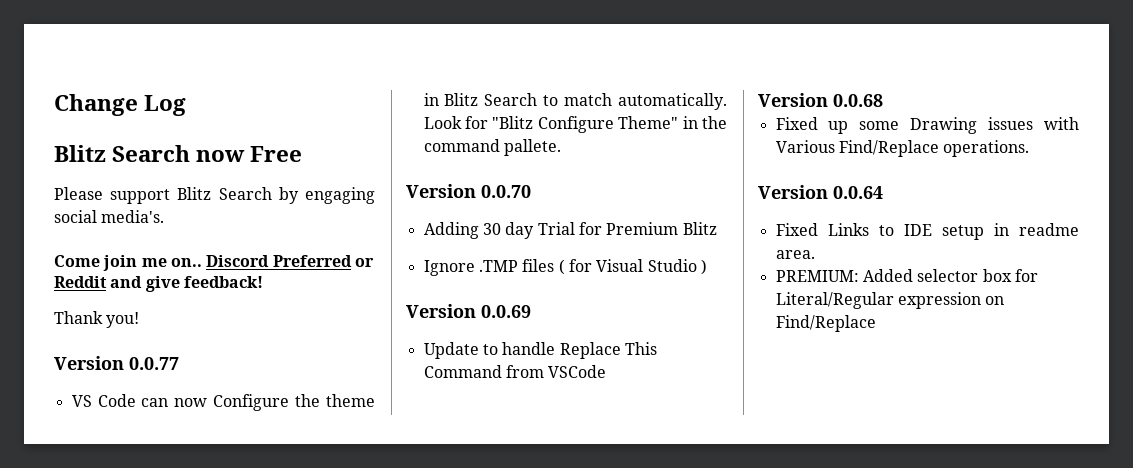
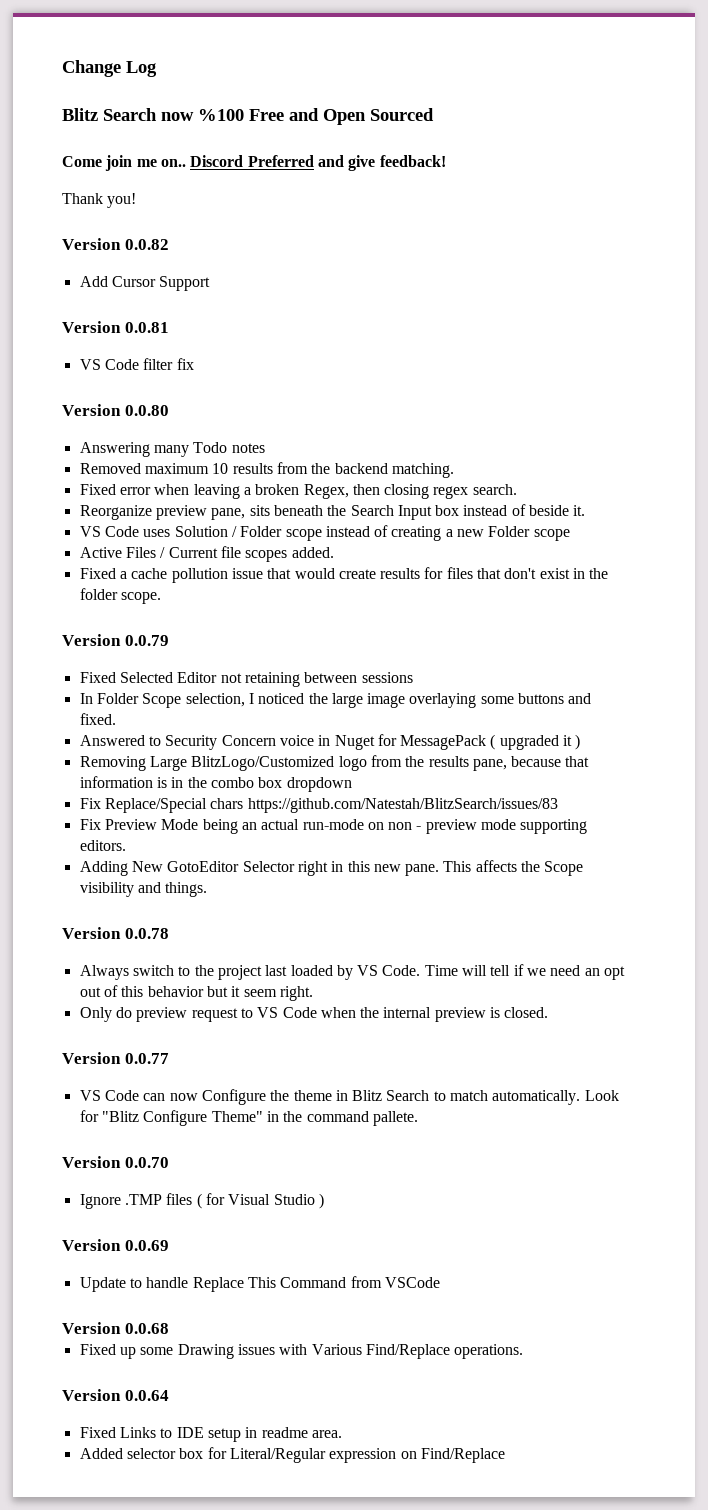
(246, 156) none -> [198,109,244,121] %100
[54,187,376,204] [54,210,165,223] // Please support Blitz Search by engaging social media's. -> [289,108,434,125] and Open Sourced
[354,258,374,267] [54,276,107,288] or Reddit -> (314, 161) none
(140, 320) none -> [62,238,169,250] [79,276,211,291] [62,321,169,333] [79,358,194,370] [62,404,169,416] [79,442,265,457] [79,462,454,478] [79,484,517,499] [79,504,586,520] [79,525,570,541] [79,546,334,562] [79,567,609,583] [79,588,161,604] [62,634,169,646] [79,672,413,687] [79,693,592,708] [79,713,116,725] [79,734,581,750] [79,755,590,771] [79,776,352,792] [79,798,558,813] [79,819,588,834] [79,840,126,851] [79,860,584,876] [79,882,208,897] [62,927,169,939] [79,964,626,980] [79,985,313,1001] [79,1007,549,1022] // Version 0.0.82 // Add Cursor Support // Version 0.0.81 // VS Code filter fix // Version 0.0.80 // Answering many Todo notes // Removed maximum 10 results from the backend matching. // Fixed error when leaving a broken Regex, then closing regex search. // Reorganize preview pane, sits beneath the Search Input box instead of beside it. // VS Code uses Solution / Folder scope instead of creating a new Folder scope // Active Files / Current file scopes added. // Fixed a cache pollution issue that would create results for files that don't exist in the folder scope. // Version 0.0.79 // Fixed Selected Editor not retaining between sessions // In Folder Scope selection, I noticed the large image overlaying some buttons and fixed. // Answered to Security Concern voice in Nuget for MessagePack ( upgraded it ) // Removing Large BlitzLogo/Customized logo from the results pane, because that information is in the combo box dropdown // Fix Replace/Special chars https://github.com/Natestah/BlitzSearch/issues/83 // Fix Preview Mode being an actual run-mode on non - preview mode supporting editors. // Adding New GotoEditor Selector right in this new pane. This affects the Scope visibility and things. // Version 0.0.78 // Always switch to the project last loaded by VS Code. Time will tell if we need an opt out of this behavior but it seem right. // Only do preview request to VS Code when the internal preview is closed.
[423,222,717,239] // Adding 30 day Trial for Premium Blitz -> (169, 1162) none
[775,270,859,282] PREMIUM: -> (342, 1434) none

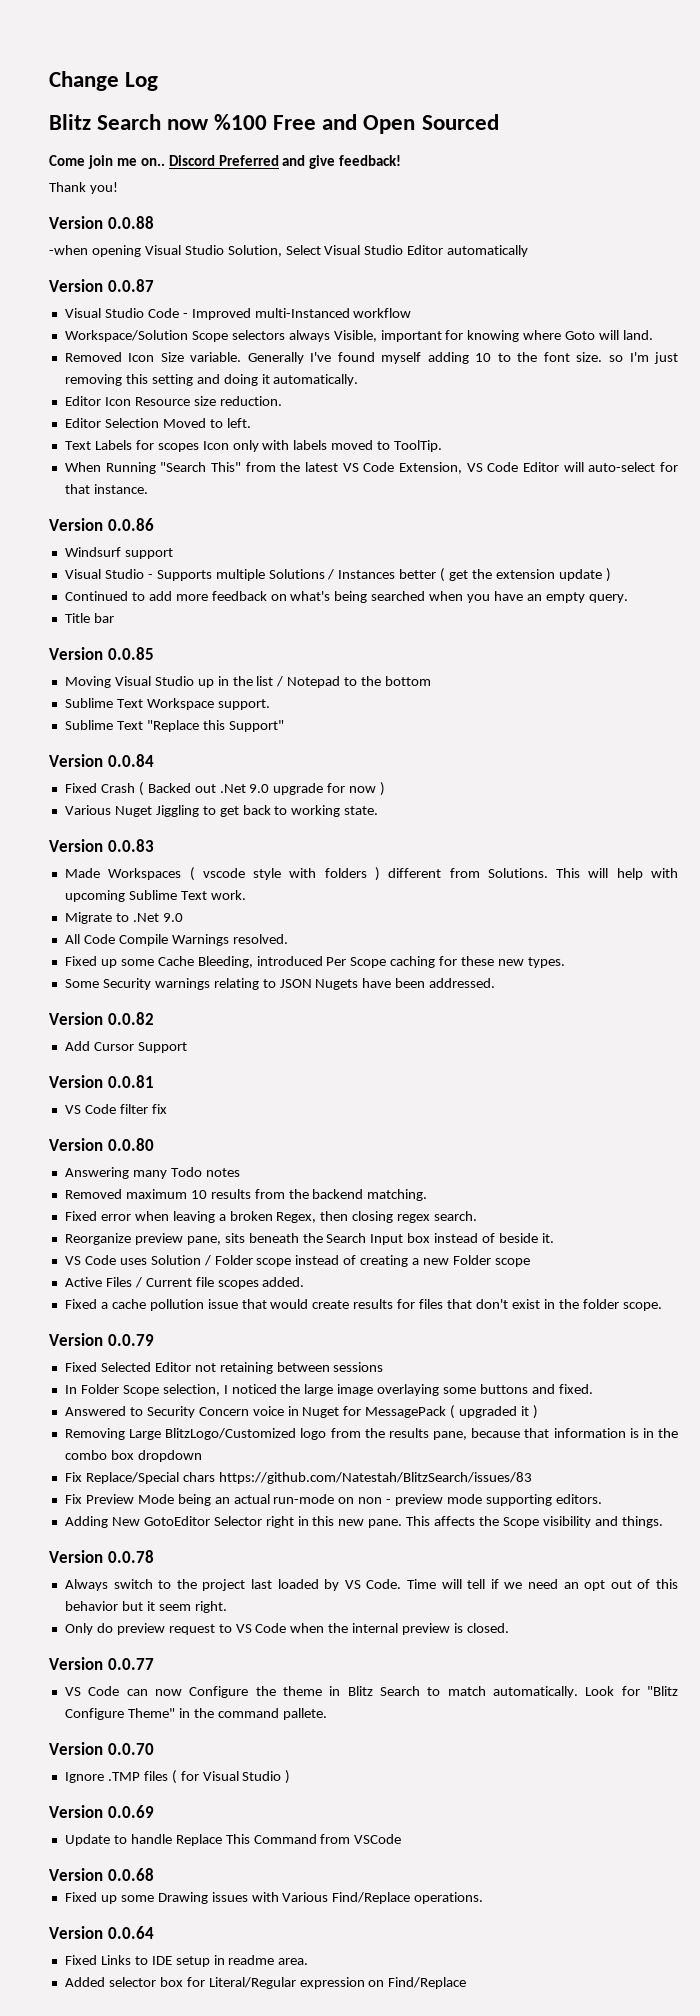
(137, 200) none -> [49,216,154,229] [49,245,529,257] [49,279,154,292] [64,308,412,320] [64,330,654,342] [64,352,678,364] [64,374,359,386] [64,396,282,406] [64,418,251,428] [64,440,443,452] [64,462,678,474] [64,484,148,494] [49,518,154,531] [64,547,173,559] [64,568,611,582] [64,591,628,603] [64,613,114,623] [49,647,154,660] [64,676,432,688] [64,698,270,710] [64,720,284,732] [49,754,154,767] [64,782,386,796] [64,805,379,817] [49,839,154,852] [64,867,678,881] [64,890,246,902] [64,912,183,924] [64,934,288,946] [64,956,565,968] [64,978,496,990] // Version 0.0.88 // -when opening Visual Studio Solution, Select Visual Studio Editor automatically // Version 0.0.87 // Visual Studio Code - Improved multi-Instanced workflow // Workspace/Solution Scope selectors always Visible, important for knowing where Goto will land. // Removed Icon Size variable. Generally I've found myself adding 10 to the font size. so I'm just removing this setting and doing it automatically. // Editor Icon Resource size reduction. // Editor Selection Moved to left. // Text Labels for scopes Icon only with labels moved to ToolTip. // When Running "Search This" from the latest VS Code Extension, VS Code Editor will auto-select for that instance. // Version 0.0.86 // Windsurf support // Visual Studio - Supports multiple Solutions / Instances better ( get the extension update ) // Continued to add more feedback on what's being searched when you have an empty query. // Title bar // Version 0.0.85 // Moving Visual Studio up in the list / Notepad to the bottom // Sublime Text Workspace support. // Sublime Text "Replace this Support" // Version 0.0.84 // Fixed Crash ( Backed out .Net 9.0 upgrade for now ) // Various Nuget Jiggling to get back to working state. // Version 0.0.83 // Made Workspaces ( vscode style with folders ) different from Solutions. This will help with upcoming Sublime Text work. // Migrate to .Net 9.0 // All Code Compile Warnings resolved. // Fixed up some Cache Bleeding, introduced Per Scope caching for these new types. // Some Security warnings relating to JSON Nugets have been addressed.

